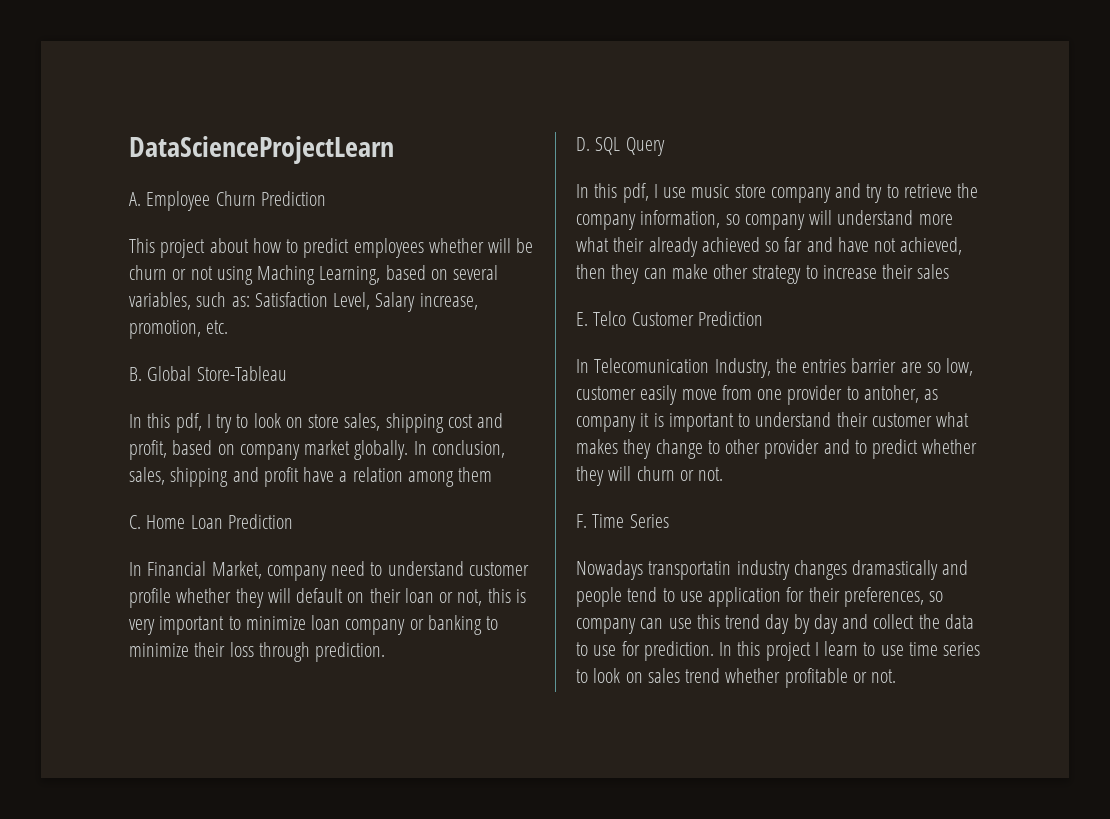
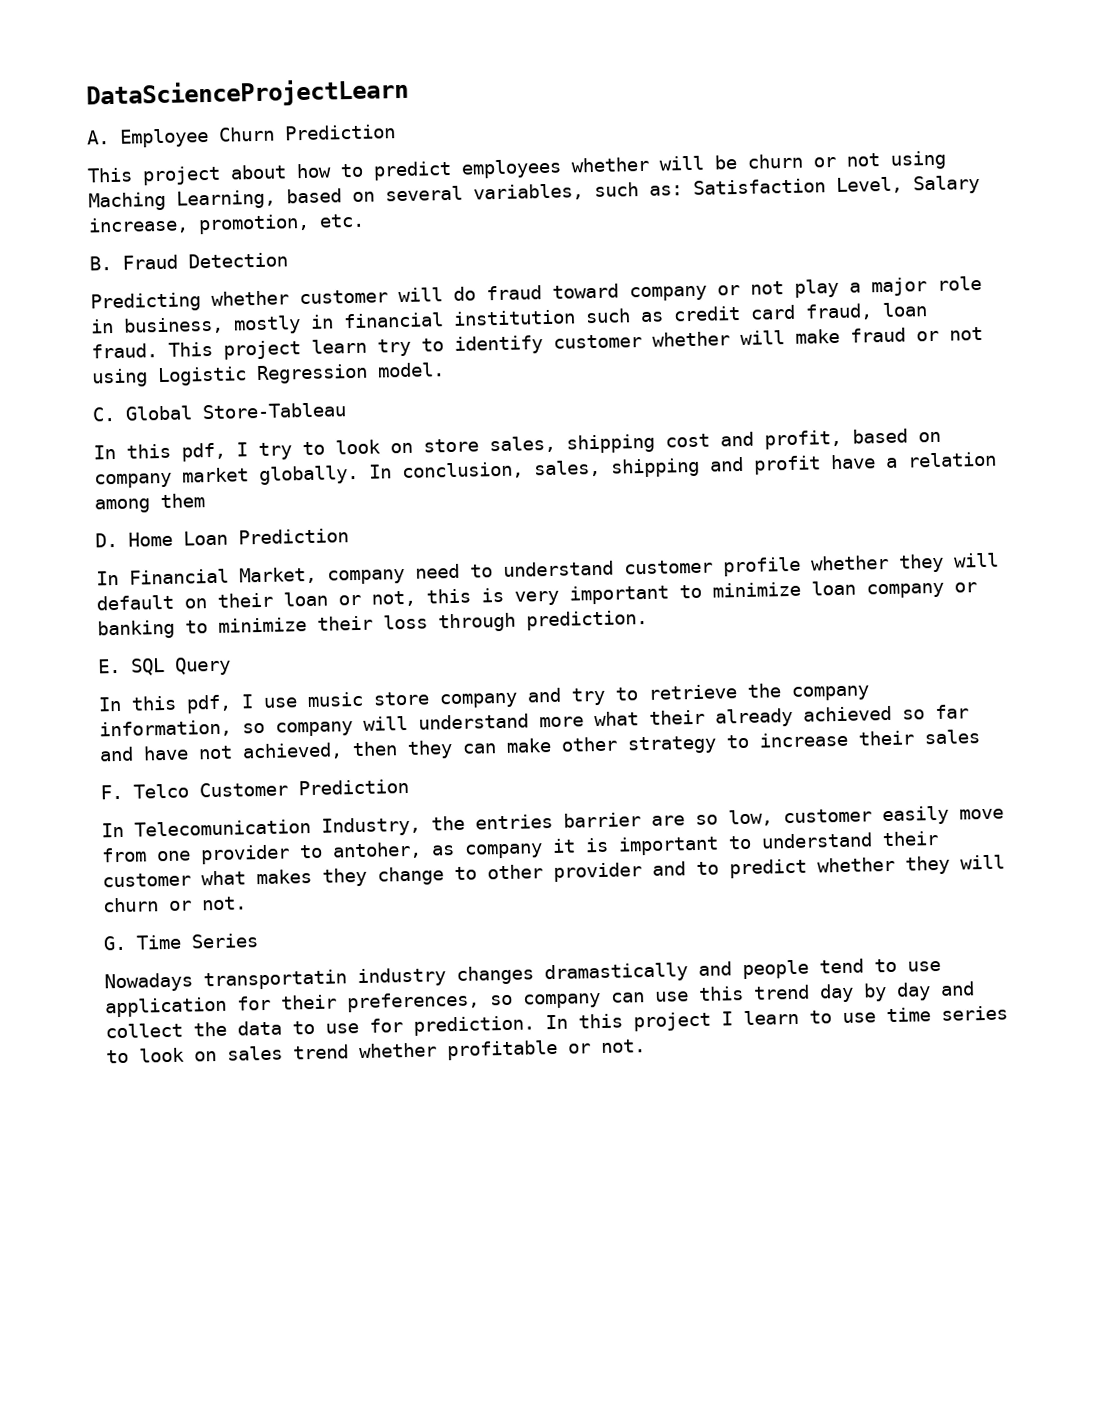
(142, 374) none -> [122,252,288,270] [90,275,982,313] [90,302,928,335] [91,326,983,360] [91,362,445,388] [92,406,116,422] Fraud Detection // Predicting whether customer will do fraud toward company or not play a major role in business, mostly in financial institution such as credit card fraud, loan fraud. This project learn try to identify customer whether will make fraud or not using Logistic Regression model. // C.
[129,515,141,529] C. -> [95,532,118,548] D.
[576,137,590,151] D. -> [97,658,121,674] E.
[576,312,588,326] E. -> [100,784,123,800] F.
[576,514,587,528] F. -> [103,935,127,951] G.

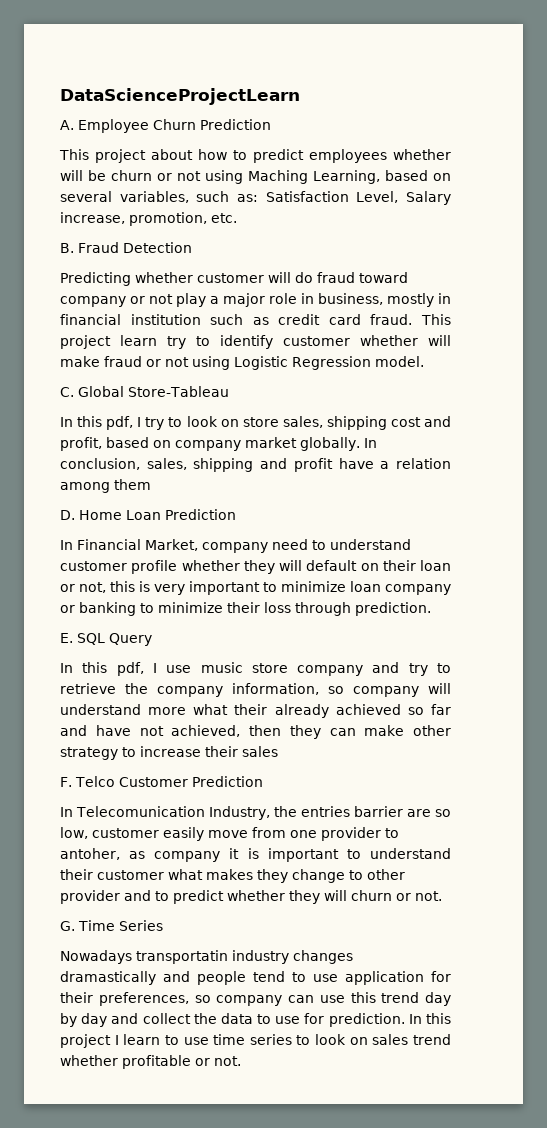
[805,302,928,321] fraud, loan -> (361, 319) none

